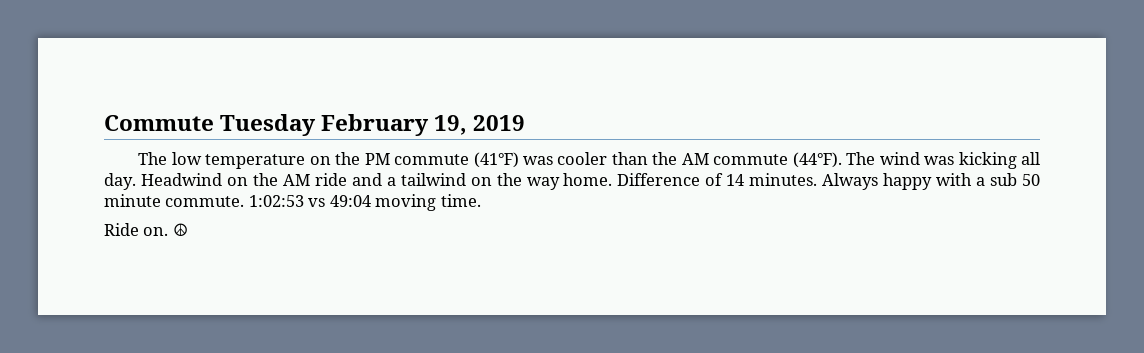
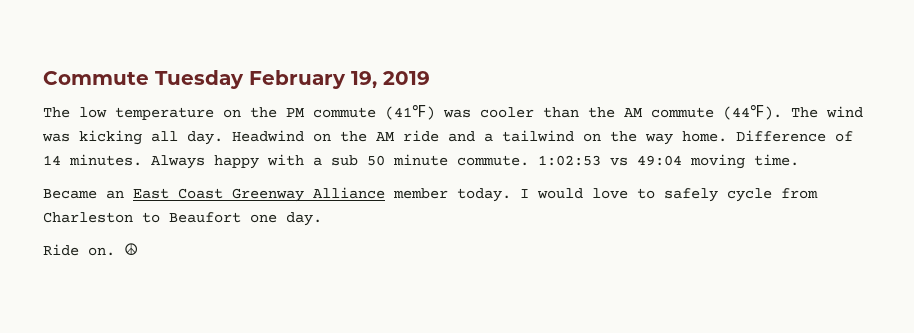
(481, 200) none -> [43,187,818,202] [43,212,322,226] // Became an East Coast Greenway Alliance member today. I would love to safely cycle from Charleston to Beaufort one day.

